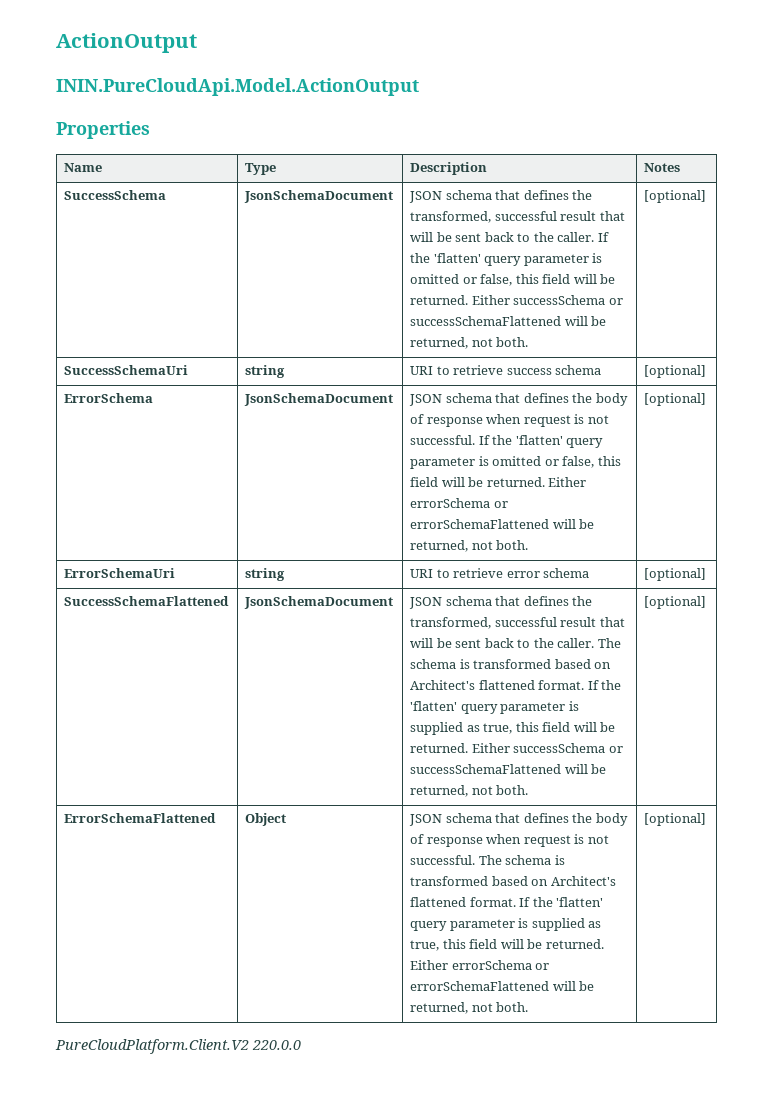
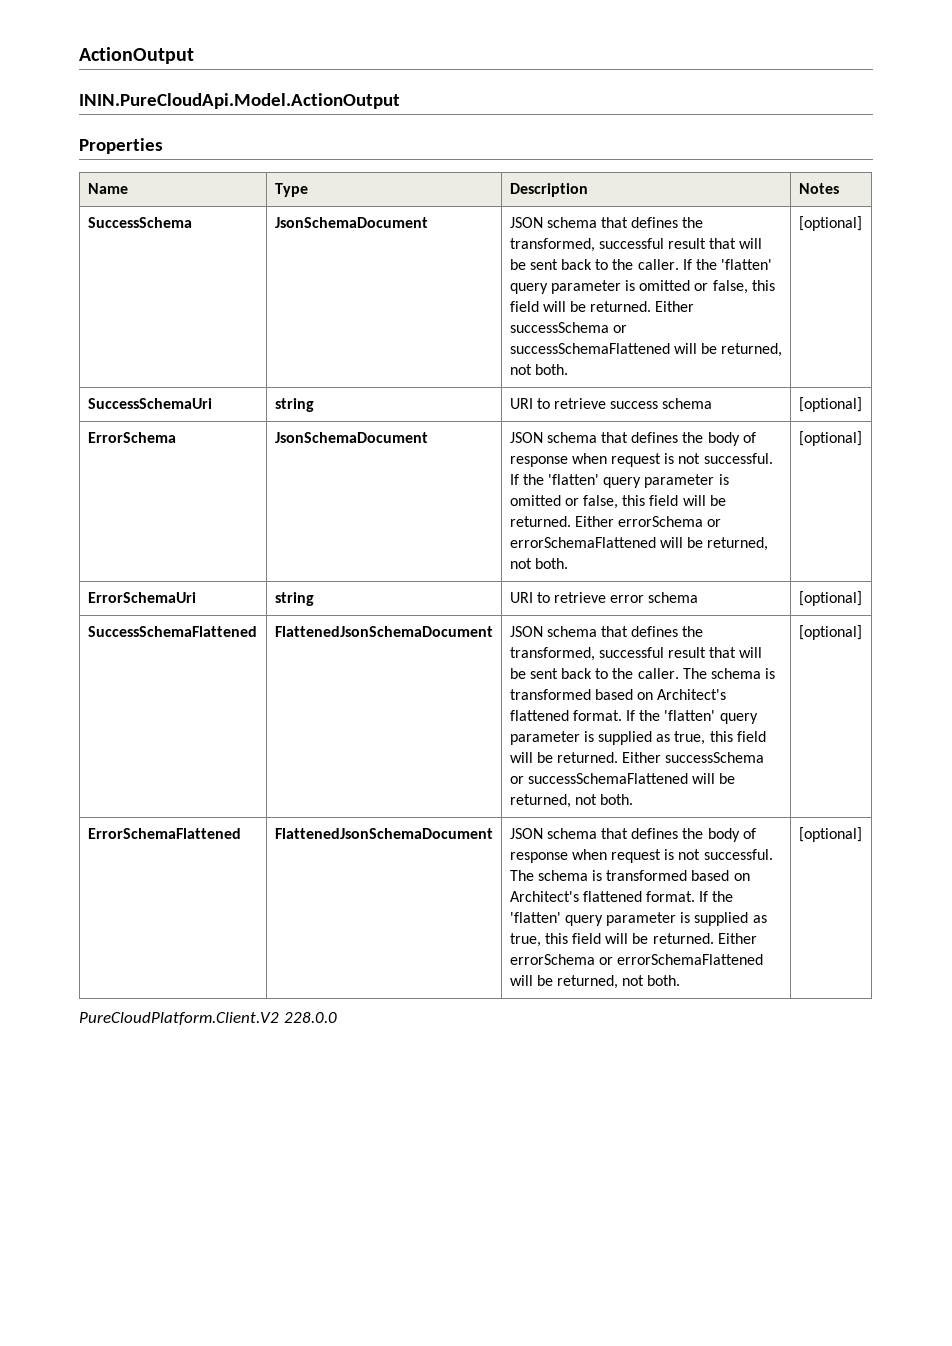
[244,596,394,609] JsonSchemaDocument -> [274,626,493,637] FlattenedJsonSchemaDocument
[245,813,287,826] Object -> [274,828,493,839] FlattenedJsonSchemaDocument
[252,1040,301,1050] 220.0.0 -> [283,1012,337,1023] 228.0.0

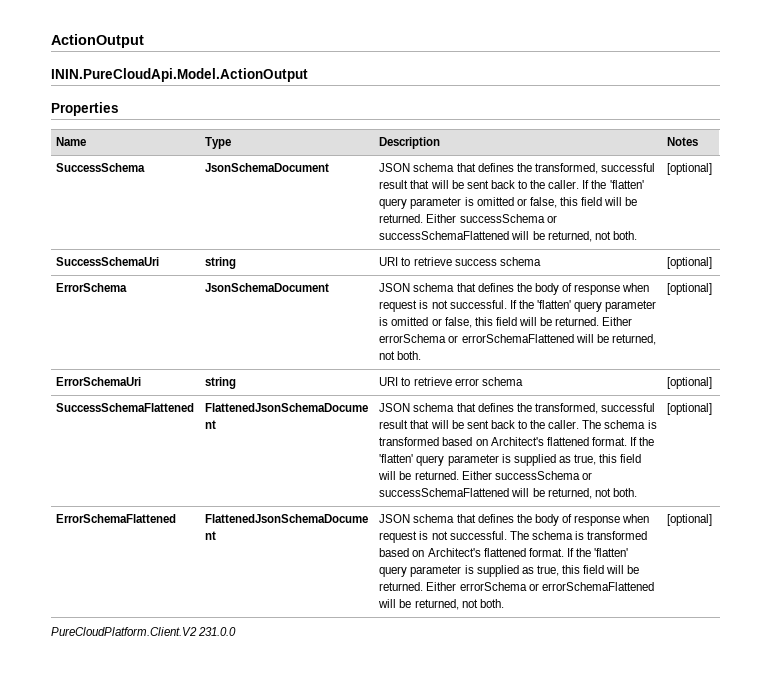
[283,1012,337,1023] 228.0.0 -> [198,627,237,636] 231.0.0

